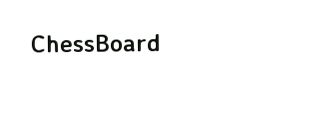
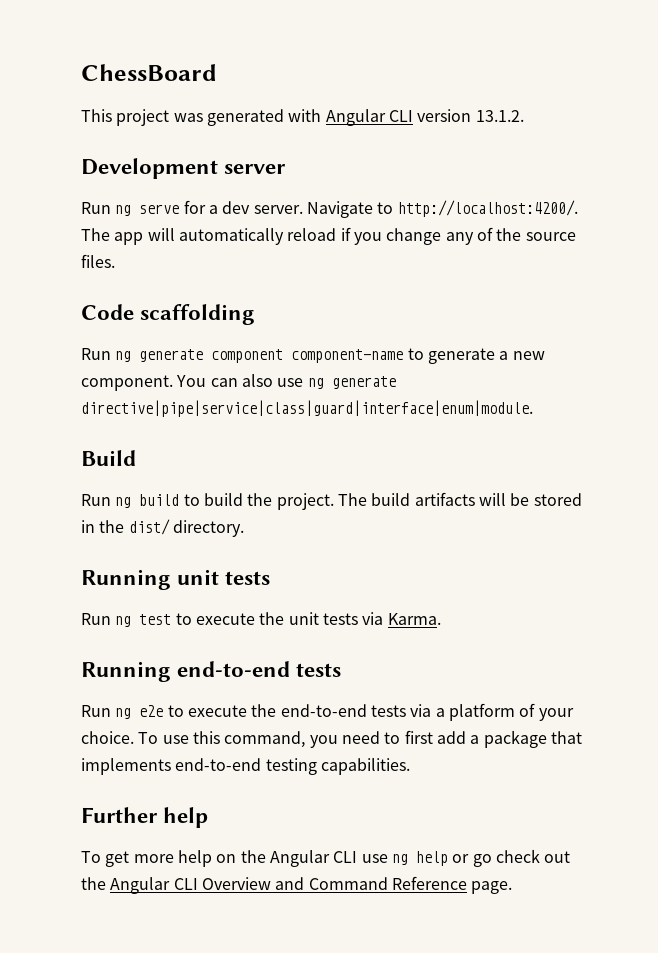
(160, 43) none -> [81,109,524,126] [81,158,287,179] [81,200,578,218] [81,227,576,245] [81,254,115,268] [81,304,256,325] [81,348,545,364] [81,374,396,391] [81,400,533,417] [81,450,136,466] [81,492,582,510] [81,519,244,537] [81,569,271,590] [81,612,441,627] [81,661,342,682] [81,703,574,721] [81,730,582,748] [81,758,410,775] [81,807,209,828] [81,849,571,867] [81,876,513,894] // This project was generated with Angular CLI version 13.1.2. // Development server // Run ng serve for a dev server. Navigate to http://localhost:4200/. The app will automatically reload if you change any of the source files. // Code scaffolding // Run ng generate component component-name to generate a new component. You can also use ng generate directive|pipe|service|class|guard|interface|enum|module. // Build // Run ng build to build the project. The build artifacts will be stored in the dist/ directory. // Running unit tests // Run ng test to execute the unit tests via Karma. // Running end-to-end tests // Run ng e2e to execute the end-to-end tests via a platform of your choice. To use this command, you need to first add a package that implements end-to-end testing capabilities. // Further help // To get more help on the Angular CLI use ng help or go check out the Angular CLI Overview and Command Reference page.

